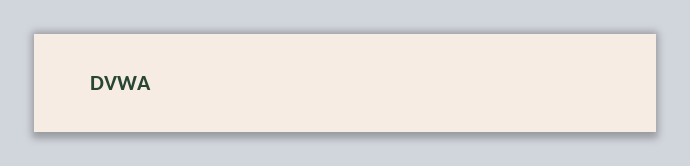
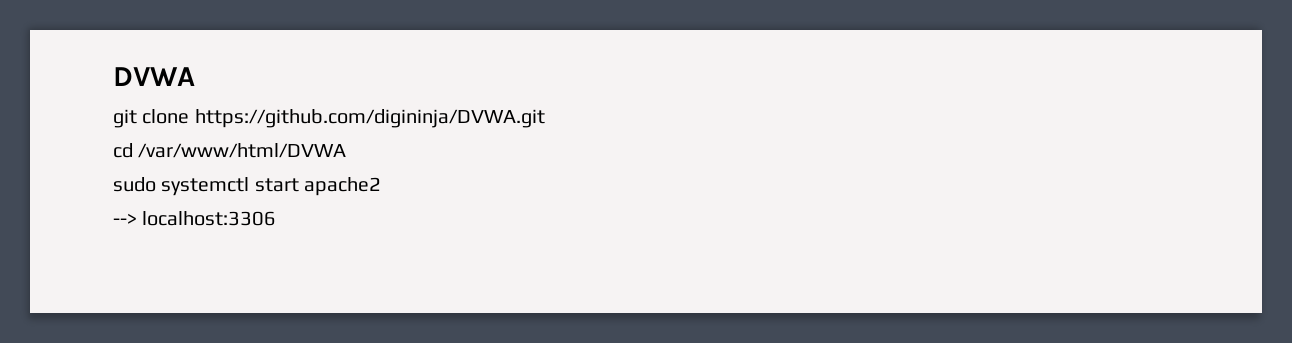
(151, 83) none -> [113,109,545,128] [113,143,347,158] [113,177,382,196] [113,211,277,226] // git clone https://github.com/digininja/DVWA.git // cd /var/www/html/DVWA // sudo systemctl start apache2 // --> localhost:3306

